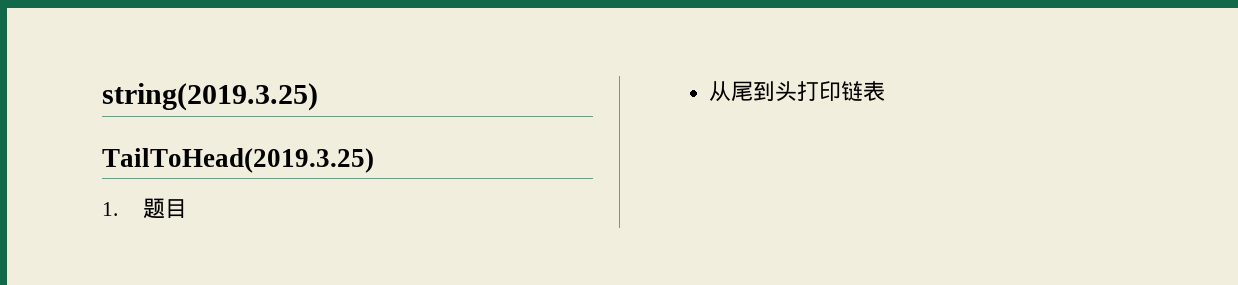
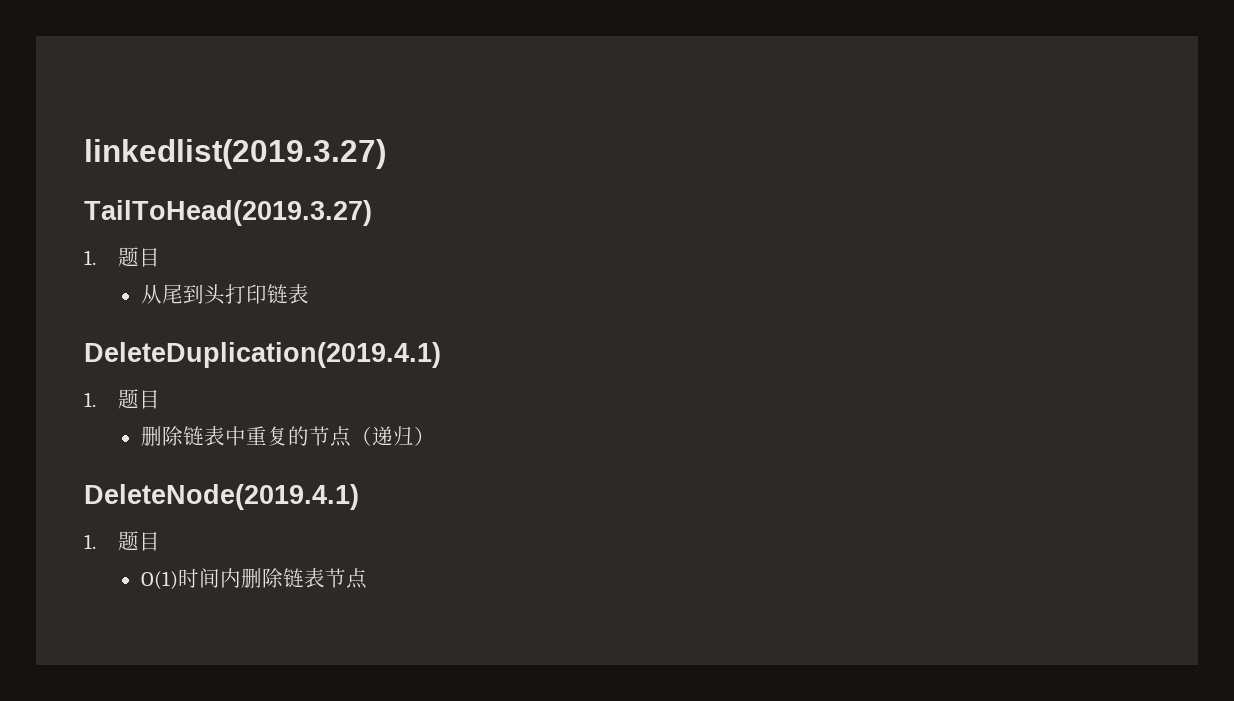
[102,83,318,111] [102,148,374,173] string(2019.3.25) // TailToHead(2019.3.25) -> [84,139,386,169] [84,200,372,226] linkedlist(2019.3.27) // TailToHead(2019.3.27)
(886, 91) none -> [84,342,441,368] [84,389,161,409] [140,426,435,447] [84,484,359,510] [84,531,161,551] [140,568,367,590] // DeleteDuplication(2019.4.1) // 1.题目 // 删除链表中重复的节点（递归） // DeleteNode(2019.4.1) // 1.题目 // O(1)时间内删除链表节点

